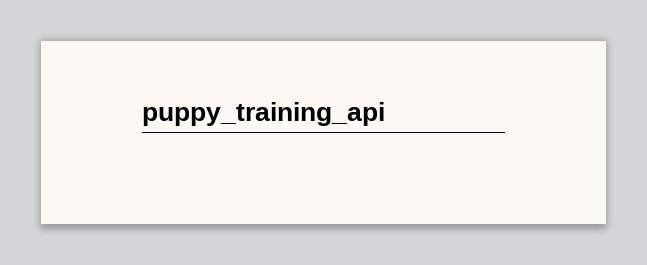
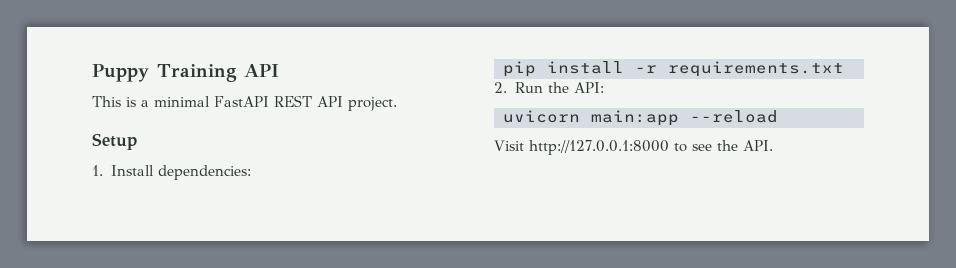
[142,102,385,126] puppy_training_api -> [92,64,279,82] [92,95,397,111] [92,133,137,150] [92,165,251,180] [503,61,844,77] [494,82,604,93] [503,110,778,126] [494,140,773,155] Puppy Training API // This is a minimal FastAPI REST API project. // Setup // 1. Install dependencies: // pip install -r requirements.txt // 2. Run the API: // uvicorn main:app --reload // Visit http://127.0.0.1:8000 to see the API.

